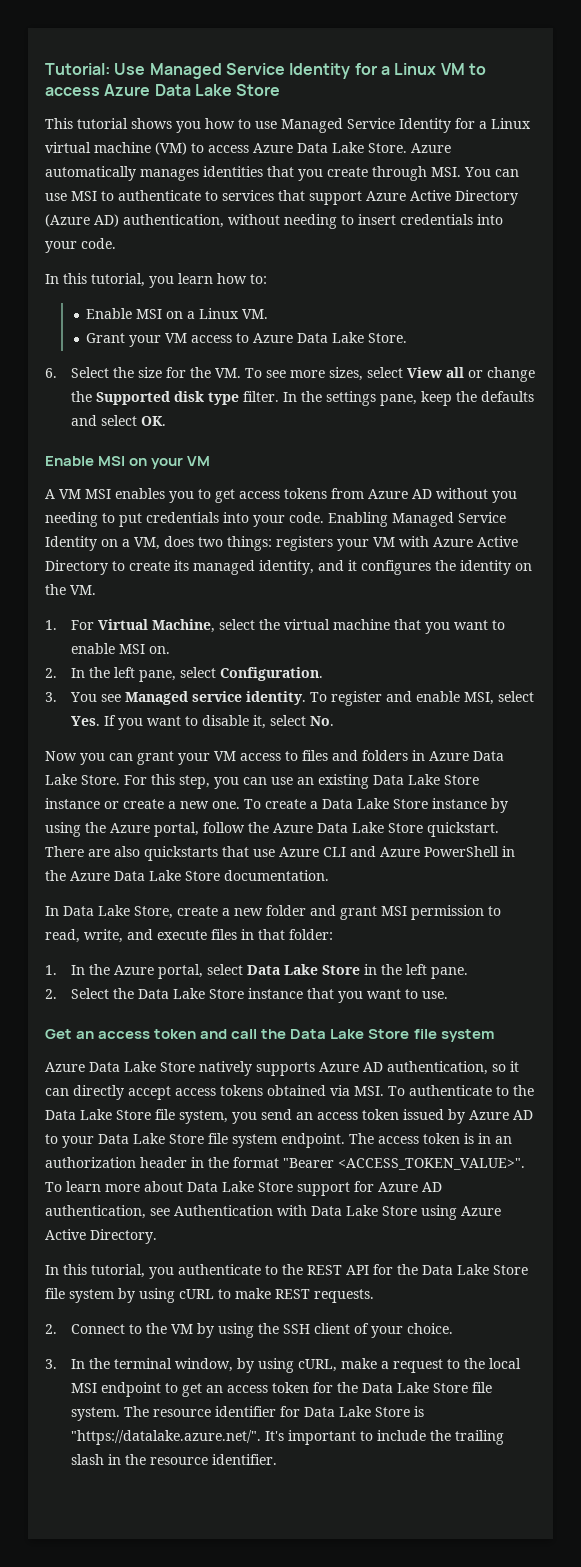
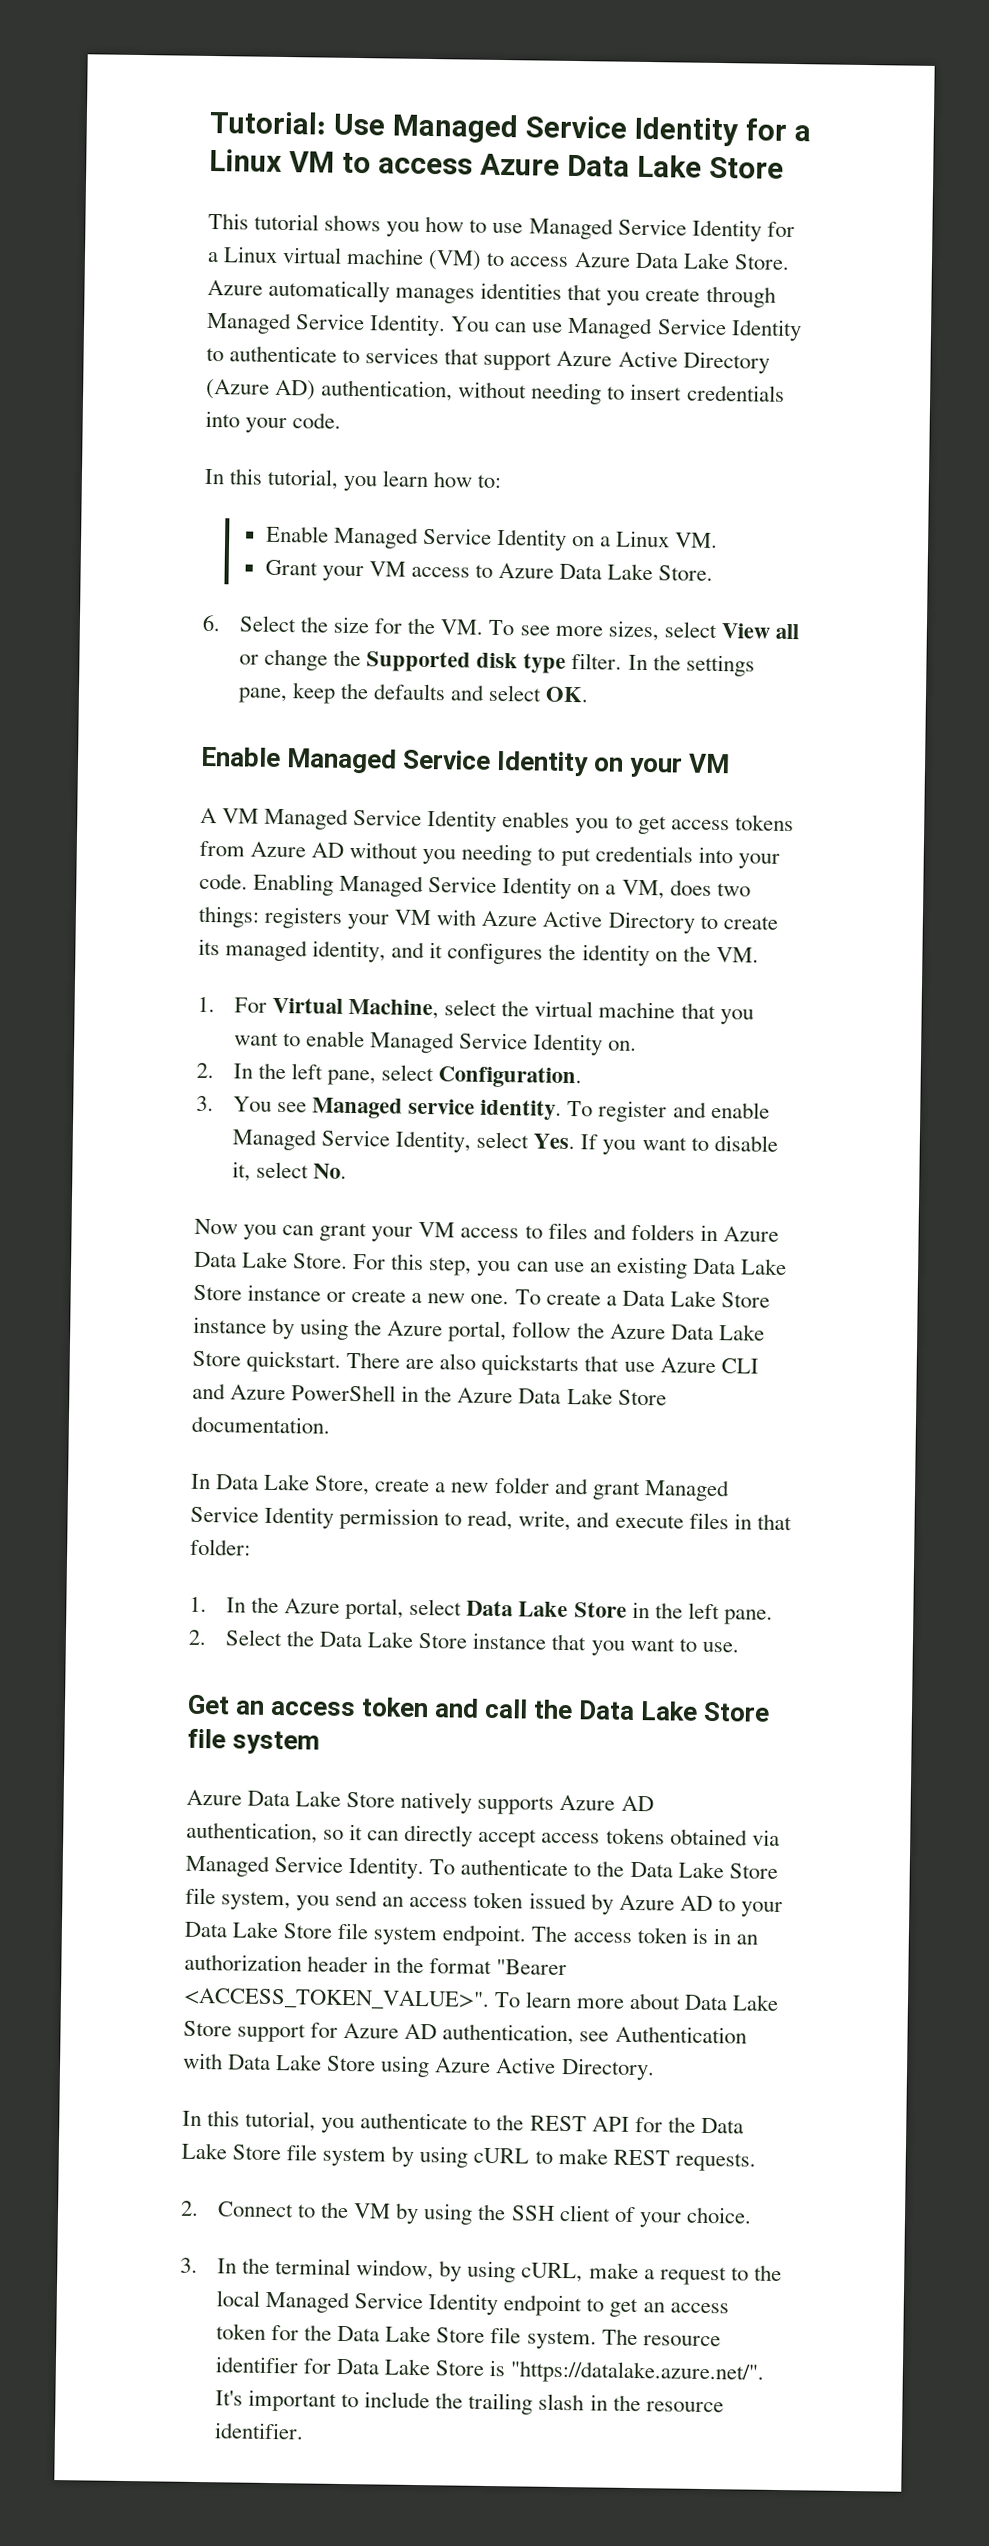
[431,167,519,177] [45,191,97,201] MSI. You can use MSI -> [206,311,802,342] Managed Service Identity. You can use Managed Service Identity
[136,309,163,319] MSI -> [332,526,567,551] Managed Service Identity
[98,456,126,466] MSI -> [286,748,590,777] Managed Service Identity
[85,489,111,499] MSI -> [264,807,498,832] Managed Service Identity
[118,644,145,654] MSI -> [370,1031,604,1056] Managed Service Identity
[463,692,494,705] MSI, -> [232,1128,472,1153] Managed Service Identity,
[381,906,407,916] MSI -> [643,1479,730,1502] [190,1505,335,1529] Managed Service Identity
[354,1086,384,1096] MSI. -> [185,1854,425,1880] Managed Service Identity.
[70,1383,97,1393] MSI -> [265,2290,499,2316] Managed Service Identity

